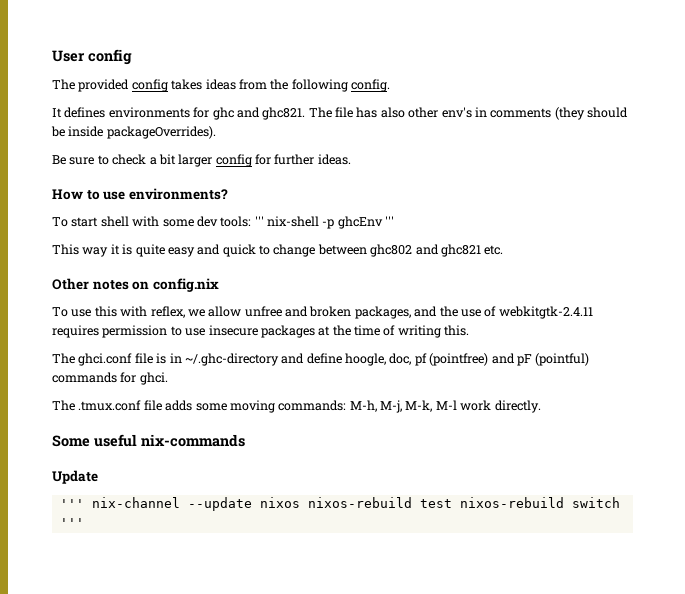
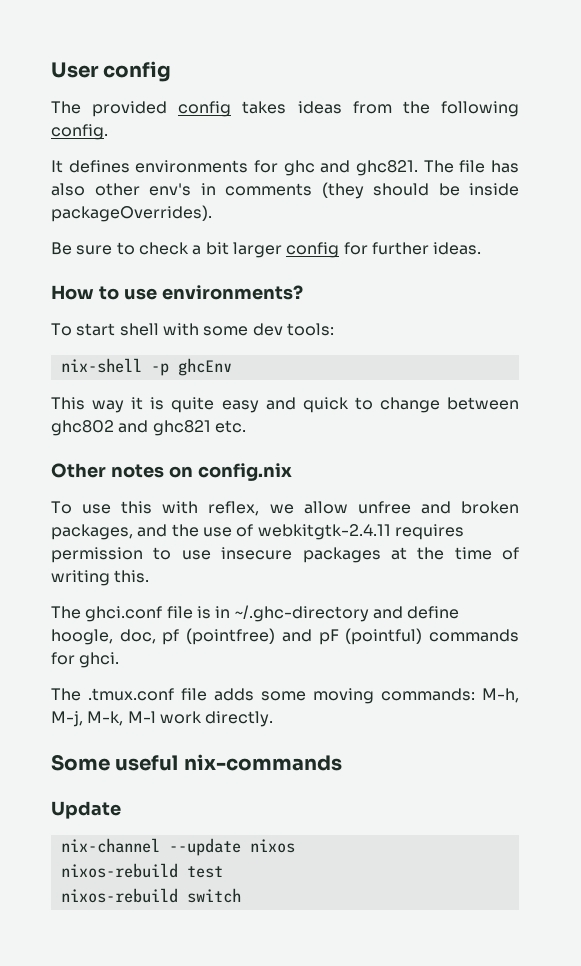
[254,216,264,226] ''' -> (334, 329) //
[385,216,395,226] ''' -> (232, 367) none
[59,499,84,508] ''' -> (121, 810) none
(300, 502) none -> (295, 846) //
(452, 503) none -> (223, 872) //
[59,518,84,527] ''' -> (241, 895) none

